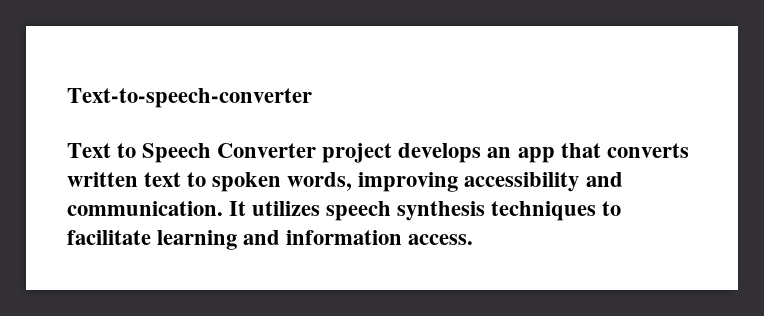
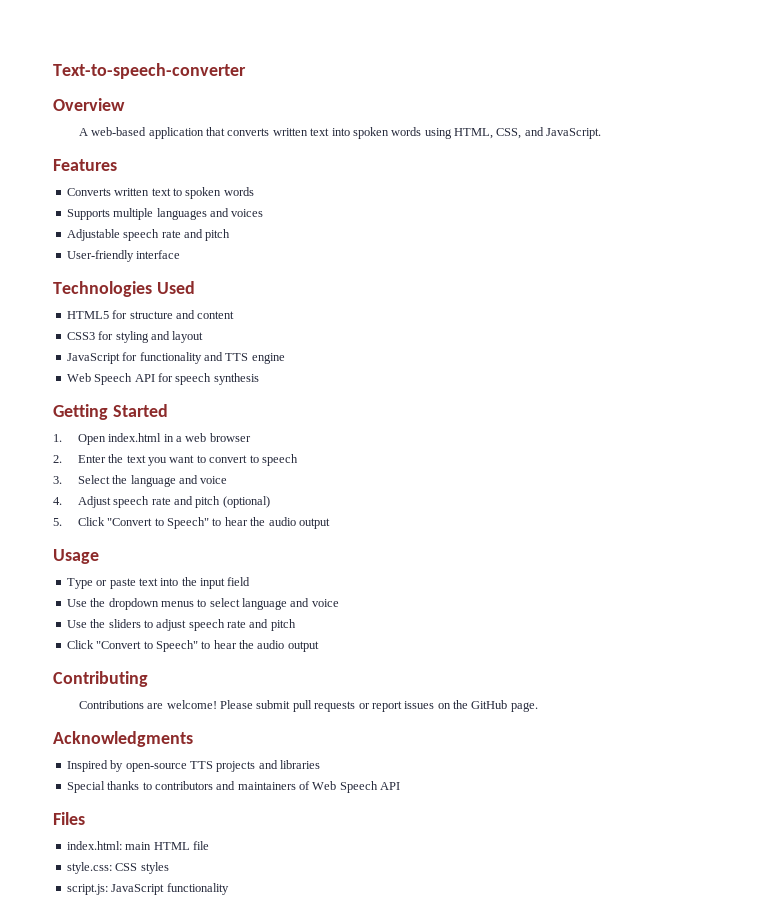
[67,143,689,163] [67,172,623,192] [67,201,622,221] [67,230,474,250] Text to Speech Converter project develops an app that converts written text to spoken words, improving accessibility and communication. It utilizes speech synthesis techniques to facilitate learning and information access. -> [53,98,125,111] [78,127,602,139] [53,159,117,171] [66,187,254,199] [66,208,264,220] [66,229,231,241] [66,250,181,262] [53,281,195,297] [66,310,235,319] [66,331,204,343] [66,352,285,364] [66,373,259,385] [53,404,168,420] [53,433,251,445] [53,454,298,466] [53,475,228,487] [53,496,270,508] [53,517,330,529] [53,549,99,564] [66,577,251,589] [66,598,339,610] [66,619,296,631] [66,640,319,652] [53,671,148,687] [78,700,538,712] [53,731,193,747] [66,760,320,772] [66,781,401,793] [53,812,85,825] [66,841,209,850] [66,862,169,874] [66,883,229,895] Overview // A web-based application that converts written text into spoken words using HTML, CSS, and JavaScript. // Features // Converts written text to spoken words // Supports multiple languages and voices // Adjustable speech rate and pitch // User-friendly interface // Technologies Used // HTML5 for structure and content // CSS3 for styling and layout // JavaScript for functionality and TTS engine // Web Speech API for speech synthesis // Getting Started // 1. Open index.html in a web browser // 2. Enter the text you want to convert to speech // 3. Select the language and voice // 4. Adjust speech rate and pitch (optional) // 5. Click "Convert to Speech" to hear the audio output // Usage // Type or paste text into the input field // Use the dropdown menus to select language and voice // Use the sliders to adjust speech rate and pitch // Click "Convert to Speech" to hear the audio output // Contributing // Contributions are welcome! Please submit pull requests or report issues on the GitHub page. // Acknowledgments // Inspired by open-source TTS projects and libraries // Special thanks to contributors and maintainers of Web Speech API // Files // index.html: main HTML file // style.css: CSS styles // script.js: JavaScript functionality

